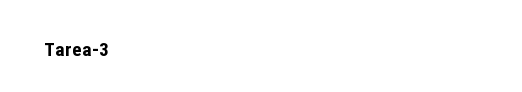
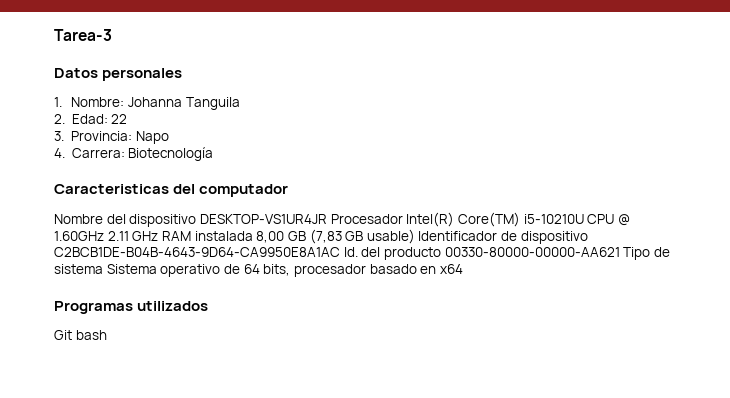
(109, 49) none -> [54,68,183,81] [54,97,240,110] [54,114,128,124] [54,131,170,144] [54,147,214,161] [54,184,289,197] [54,212,630,227] [54,229,588,244] [54,247,670,260] [54,264,463,277] [54,301,209,314] [54,330,107,340] // Datos personales // 1. Nombre: Johanna Tanguila // 2. Edad: 22 // 3. Provincia: Napo // 4. Carrera: Biotecnología // Caracteristicas del computador // Nombre del dispositivo DESKTOP-VS1UR4JR Procesador Intel(R) Core(TM) i5-10210U CPU @ 1.60GHz 2.11 GHz RAM instalada 8,00 GB (7,83 GB usable) Identificador de dispositivo C2BCB1DE-B04B-4643-9D64-CA9950E8A1AC Id. del producto 00330-80000-00000-AA621 Tipo de sistema Sistema operativo de 64 bits, procesador basado en x64 // Programas utilizados // Git bash

